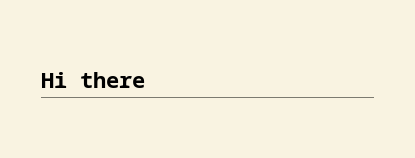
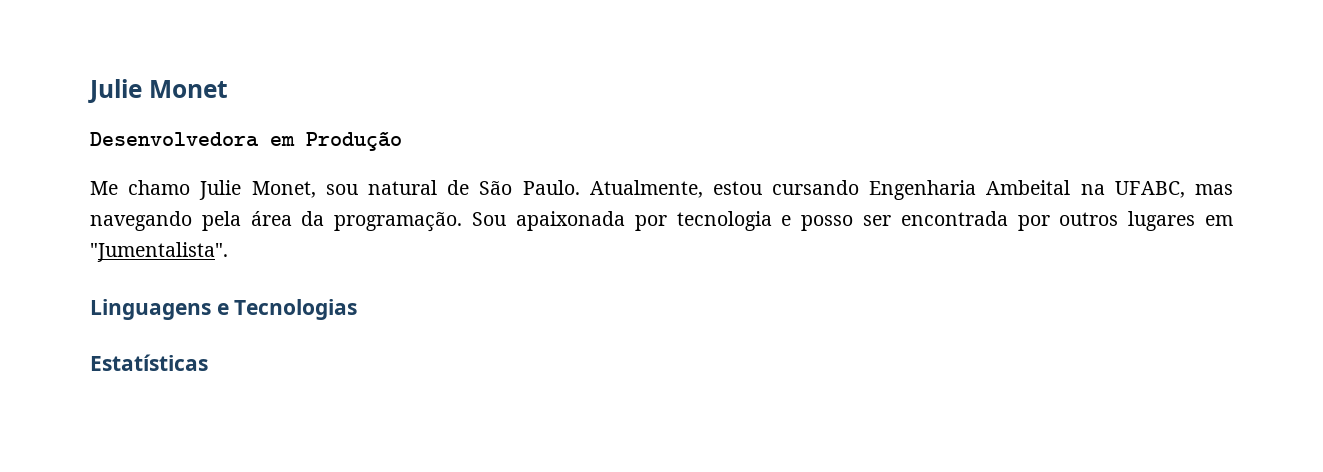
[41,72,145,88] Hi there -> [88,79,228,104] [90,132,402,151] [90,180,1233,200] [90,211,1233,232] [90,242,228,262] [90,299,358,320] [90,354,208,371] Julie Monet // Desenvolvedora em Produção // Me chamo Julie Monet, sou natural de São Paulo. Atualmente, estou cursando Engenharia Ambeital na UFABC, mas navegando pela área da programação. Sou apaixonada por tecnologia e posso ser encontrada por outros lugares em "Jumentalista". // Linguagens e Tecnologias // Estatísticas

